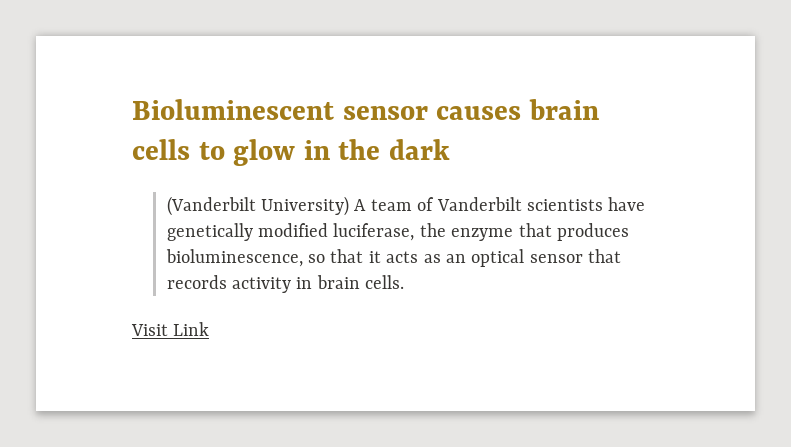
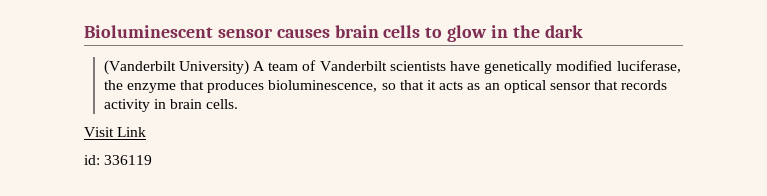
(210, 329) none -> [84,155,153,165] // id: 336119

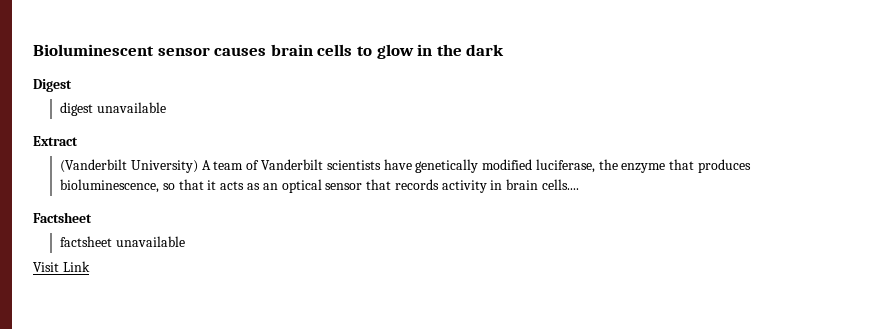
(583, 31) none -> [33,79,72,92] [60,102,166,116] [33,136,78,146] // Digest // digest unavailable // Extract
[206,99,239,109] cells. -> [541,179,579,190] [33,212,92,223] [60,236,185,247] cells.... // Factsheet // factsheet unavailable
[84,155,153,165] // id: 336119 -> (90, 266) none

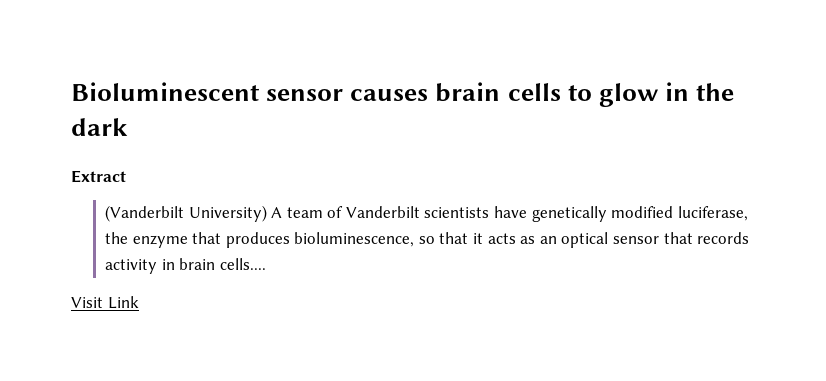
[33,79,72,92] [60,102,166,116] // Digest // digest unavailable -> (128, 127) none
[33,212,92,223] [60,236,185,247] // Factsheet // factsheet unavailable -> (266, 264) none

